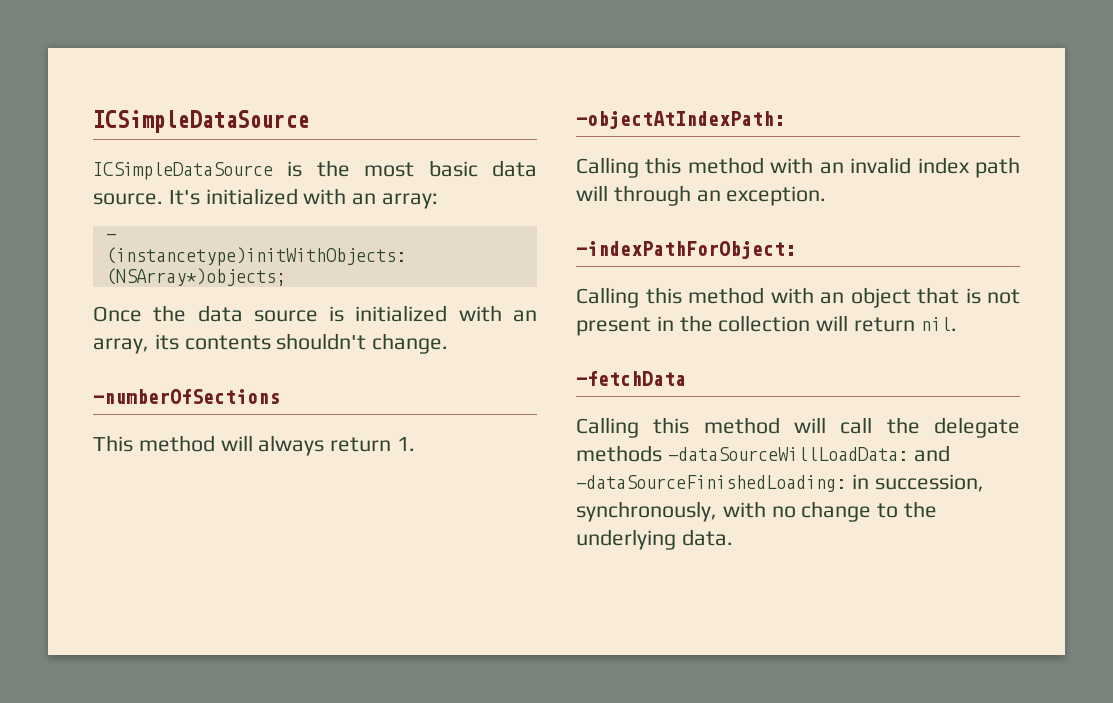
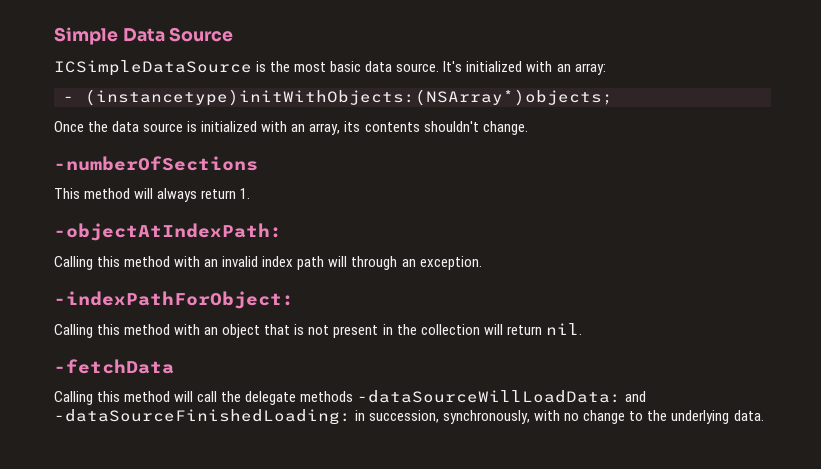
[93,110,309,133] ICSimpleDataSource -> [54,27,234,45] Simple Data Source

